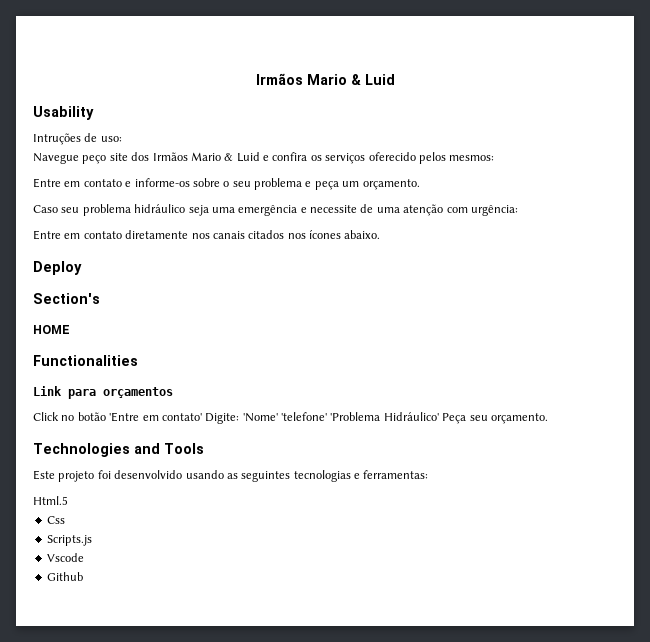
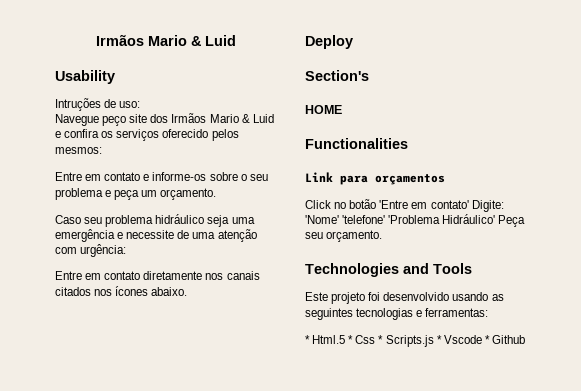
(429, 474) none -> [305,335,310,344] *
(68, 500) // -> [348,335,354,344] *
(65, 520) // -> [378,335,384,344] *
(92, 540) // -> [436,335,442,344] *
(84, 557) // -> [484,335,490,344] *

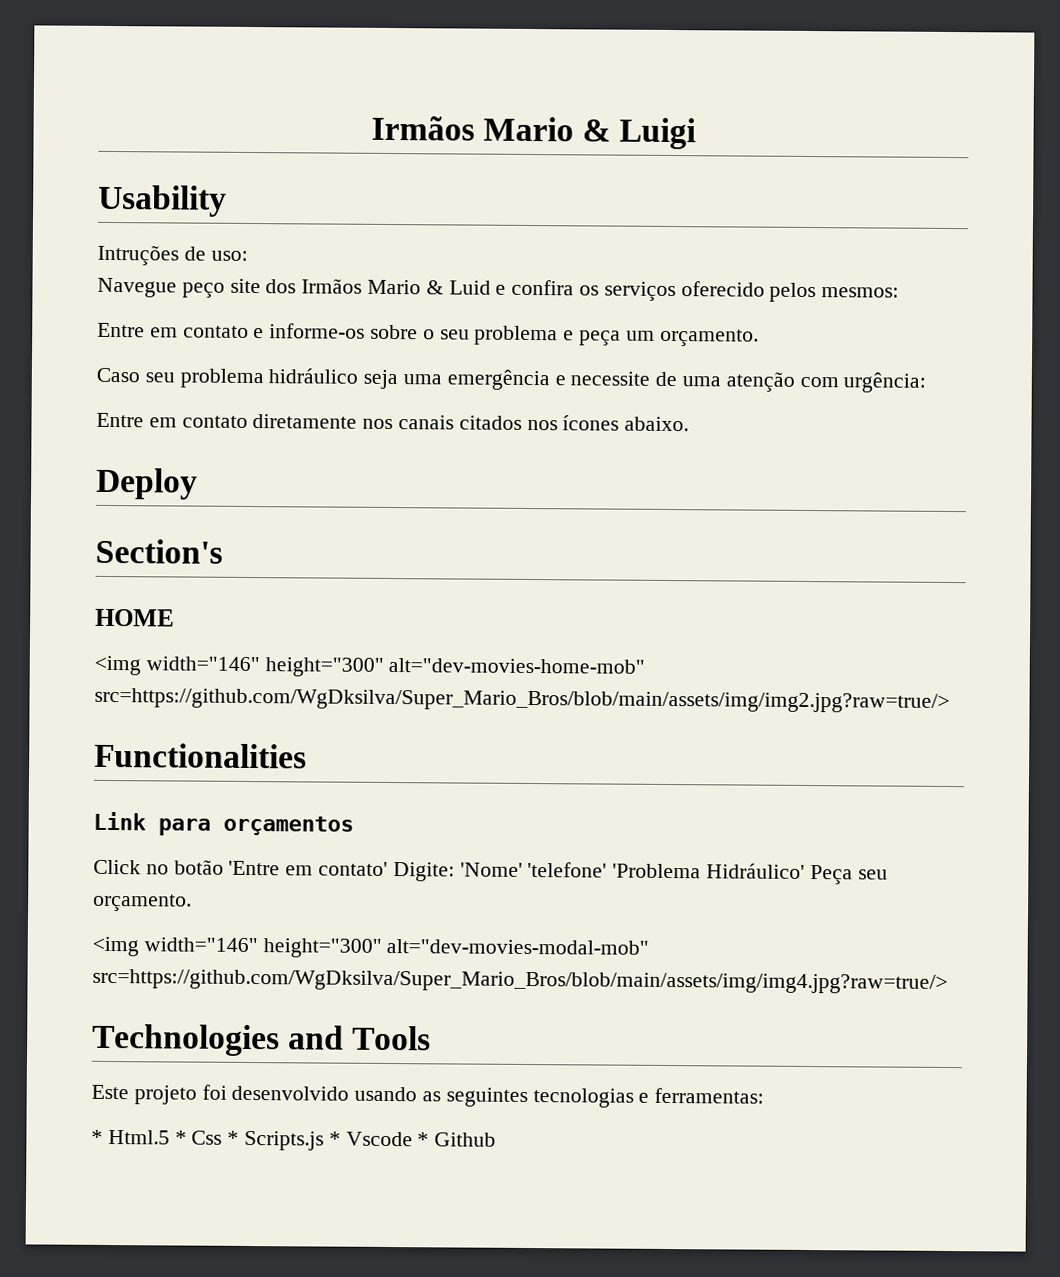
[95,34,236,46] Irmãos Mario & Luid -> [370,115,697,150] Irmãos Mario & Luigi
(342, 109) none -> [94,655,646,677] [94,687,950,714] // <img width="146" height="300" alt="dev-movies-home-mob" src=https://github.com/WgDksilva/Super_Mario_Bros/blob/main/assets/img/img2.jpg?raw=true/>
(383, 236) none -> [92,936,650,958] [92,968,948,994] // <img width="146" height="300" alt="dev-movies-modal-mob" src=https://github.com/WgDksilva/Super_Mario_Bros/blob/main/assets/img/img4.jpg?raw=true/>

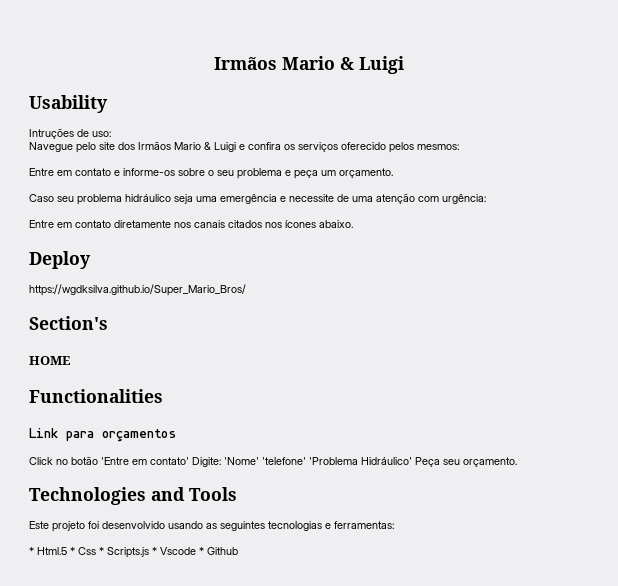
[181,282,225,298] peço -> [76,142,96,153] pelo
[448,280,491,295] Luid -> [214,142,236,152] Luigi
(198, 483) none -> [29,284,246,296] // https://wgdksilva.github.io/Super_Mario_Bros/
[94,655,646,677] [94,687,950,714] // <img width="146" height="300" alt="dev-movies-home-mob" src=https://github.com/WgDksilva/Super_Mario_Bros/blob/main/assets/img/img2.jpg?raw=true/> -> (71, 360) none
[92,936,650,958] [92,968,948,994] // <img width="146" height="300" alt="dev-movies-modal-mob" src=https://github.com/WgDksilva/Super_Mario_Bros/blob/main/assets/img/img4.jpg?raw=true/> -> (517, 462) none

